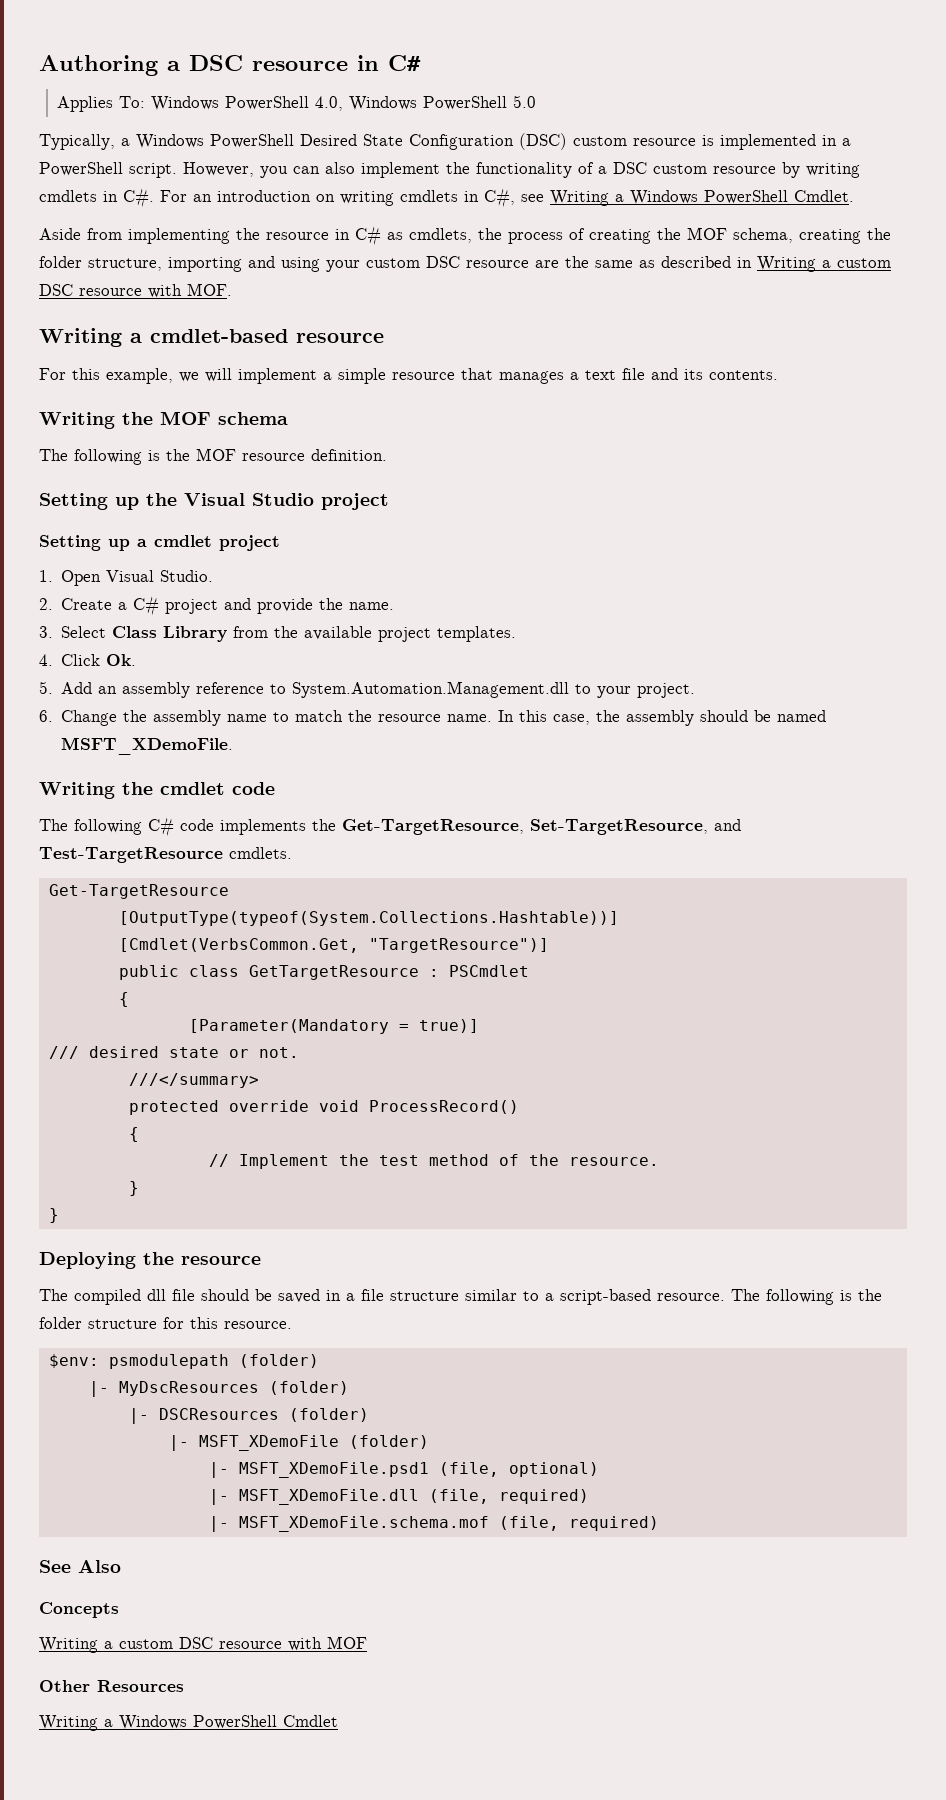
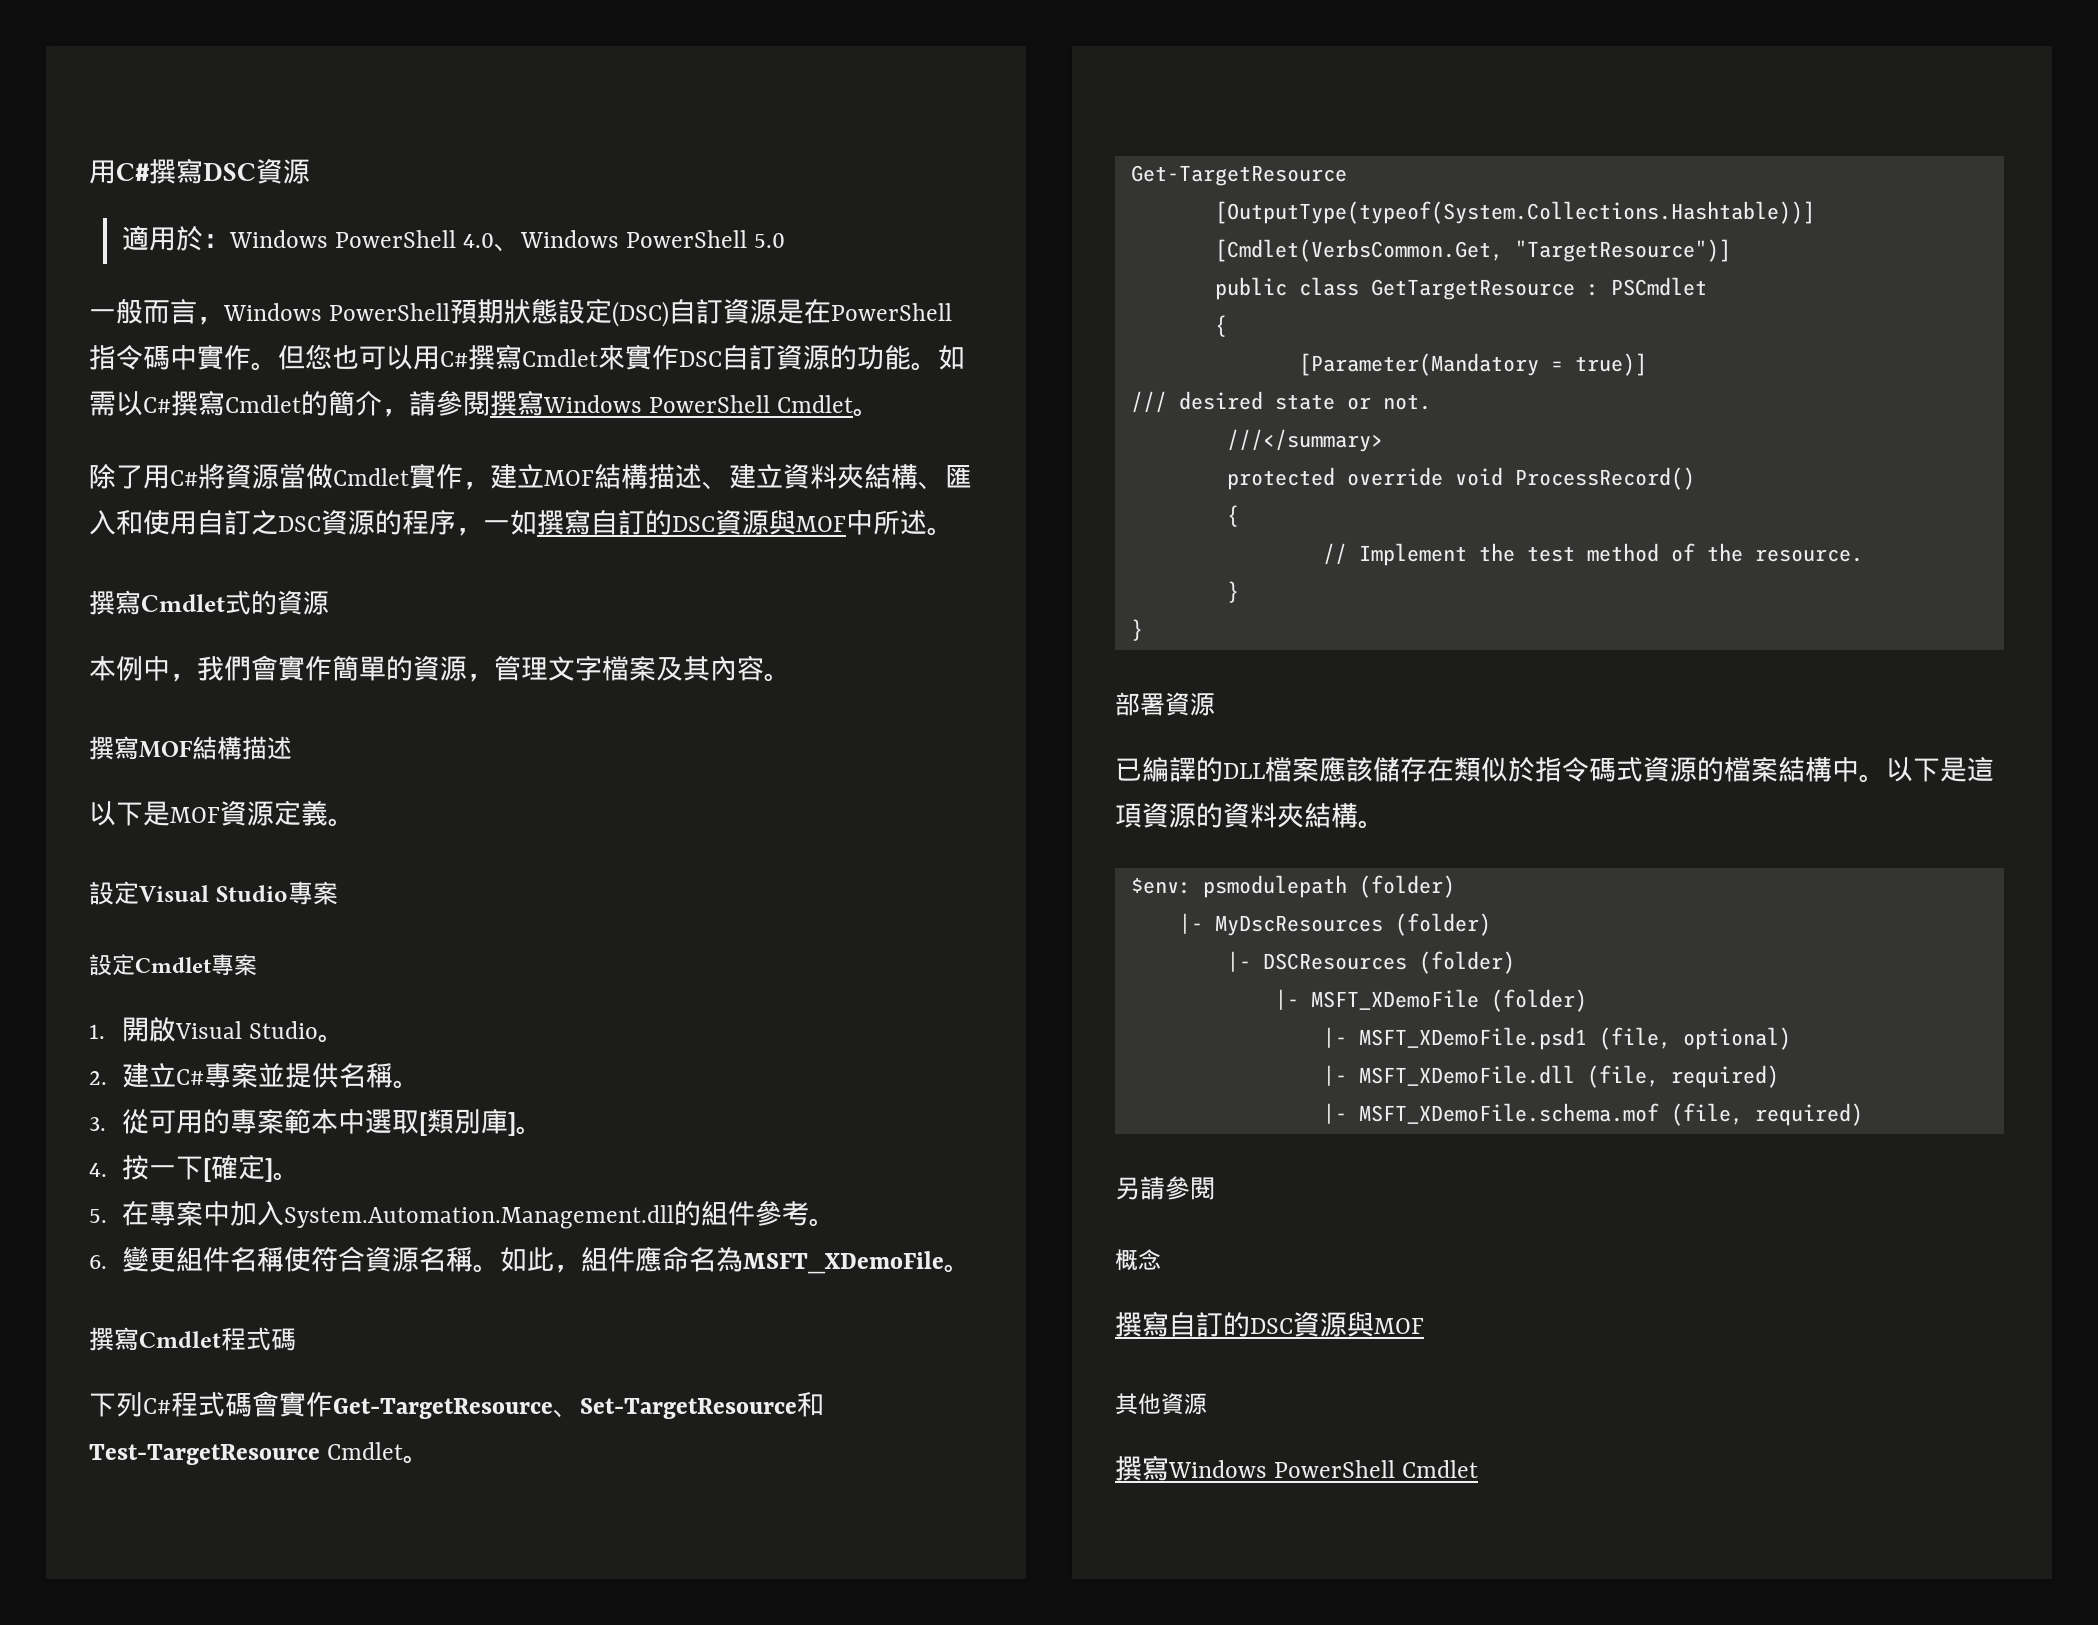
[39,55,421,76] [57,96,344,112] Authoring a DSC resource in C# // Applies To: Windows PowerShell 4.0, -> [89,158,310,184] [121,225,521,252] 用C#撰寫DSC資源 // 適用於：Windows PowerShell 4.0、
[39,133,851,150] [39,162,860,178] [39,188,854,208] [39,226,891,246] [39,256,891,272] [39,283,232,298] [39,328,384,347] [39,368,778,384] [39,411,288,429] [39,448,387,465] [39,493,389,510] [39,535,280,551] [39,570,214,586] [39,596,395,616] [39,626,517,642] [39,654,137,666] [39,681,696,698] [39,710,827,726] [61,737,234,755] [39,782,275,799] [39,817,741,837] [39,847,292,863] Typically, a Windows PowerShell Desired State Configuration (DSC) custom resource is implemented in a PowerShell script. However, you can also implement the functionality of a DSC custom resource by writing cmdlets in C#. For an introduction on writing cmdlets in C#, see Writing a Windows PowerShell Cmdlet. // Aside from implementing the resource in C# as cmdlets, the process of creating the MOF schema, creating the folder structure, importing and using your custom DSC resource are the same as described in Writing a custom DSC resource with MOF. // Writing a cmdlet-based resource // For this example, we will implement a simple resource that manages a text file and its contents. // Writing the MOF schema // The following is the MOF resource definition. // Setting up the Visual Studio project // Setting up a cmdlet project // 1. Open Visual Studio. // 2. Create a C# project and provide the name. // 3. Select Class Library from the available project templates. // 4. Click Ok. // 5. Add an assembly reference to System.Automation.Management.dll to your project. // 6. Change the assembly name to match the resource name. In this case, the assembly should be named MSFT_XDemoFile. // Writing the cmdlet code // The following C# code implements the Get-TargetResource, Set-TargetResource, and Test-TargetResource cmdlets. -> [89,298,953,327] [89,344,965,371] [89,390,881,417] [89,463,972,490] [89,509,954,536] [89,590,329,615] [89,655,791,682] [89,736,292,760] [89,800,355,827] [89,881,338,905] [89,954,257,976] [89,1017,345,1043] [89,1063,420,1089] [89,1108,543,1136] [89,1154,300,1182] [89,1200,836,1229] [89,1246,971,1274] [89,1327,296,1351] [89,1391,824,1419] [89,1442,431,1465] 一般而言，Windows PowerShell預期狀態設定(DSC)自訂資源是在PowerShell指令碼中實作。但您也可以用C#撰寫Cmdlet來實作DSC自訂資源的功能。如需以C#撰寫Cmdlet的簡介，請參閱撰寫Windows PowerShell Cmdlet。 // 除了用C#將資源當做Cmdlet實作，建立MOF結構描述、建立資料夾結構、匯入和使用自訂之DSC資源的程序，一如撰寫自訂的DSC資源與MOF中所述。 // 撰寫Cmdlet式的資源 // 本例中，我們會實作簡單的資源，管理文字檔案及其內容。 // 撰寫MOF結構描述 // 以下是MOF資源定義。 // 設定Visual Studio專案 // 設定Cmdlet專案 // 1.開啟Visual Studio。 // 2.建立C#專案並提供名稱。 // 3.從可用的專案範本中選取[類別庫]。 // 4.按一下[確定]。 // 5.在專案中加入System.Automation.Management.dll的組件參考。 // 6.變更組件名稱使符合資源名稱。如此，組件應命名為MSFT_XDemoFile。 // 撰寫Cmdlet程式碼 // 下列C#程式碼會實作Get-TargetResource、Set-TargetResource和Test-TargetResource Cmdlet。
[39,1252,261,1269] [39,1289,882,1305] [39,1317,292,1329] Deploying the resource // The compiled dll file should be saved in a file structure similar to a script-based resource. The following is the folder structure for this resource. -> [1115,692,1215,716] [1115,756,1994,783] [1115,802,1385,829] 部署資源 // 已編譯的DLL檔案應該儲存在類似於指令碼式資源的檔案結構中。以下是這項資源的資料夾結構。
[39,1560,121,1573] [39,1602,119,1618] [39,1636,367,1653] [39,1680,184,1692] [39,1715,113,1731] See Also // Concepts // Writing a custom DSC resource with MOF // Other Resources // Writing a -> [1115,1176,1215,1200] [1115,1249,1161,1271] [1115,1311,1424,1337] [1115,1393,1207,1415] [1115,1455,1169,1481] 另請參閱 // 概念 // 撰寫自訂的DSC資源與MOF // 其他資源 // 撰寫

